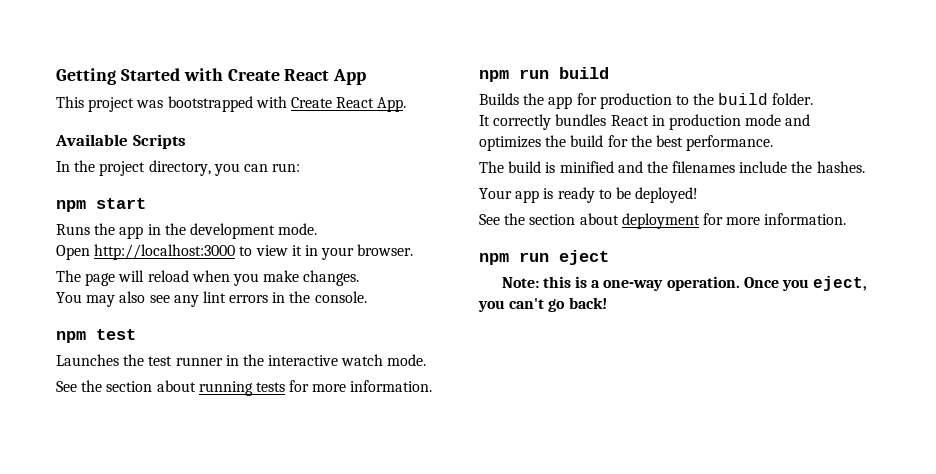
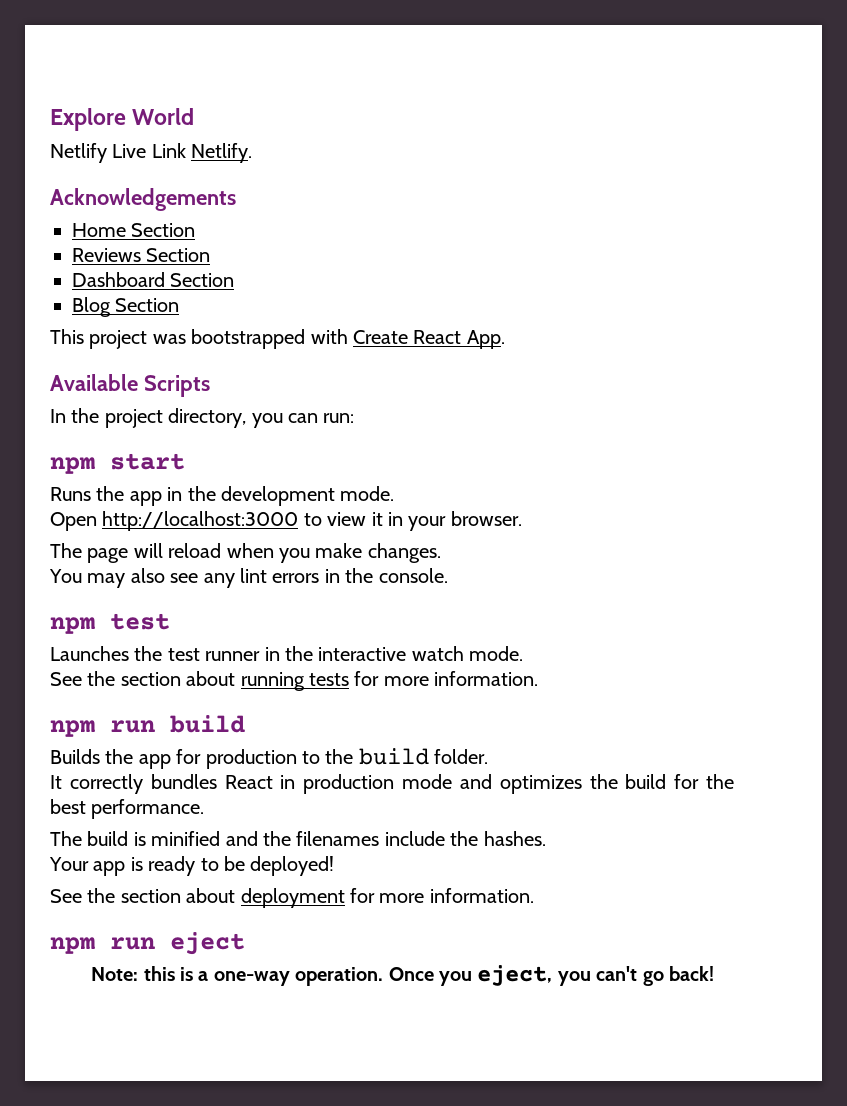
[56,68,367,85] Getting Started with Create React App -> [50,108,195,131] [50,143,253,163] [50,188,236,211] [72,223,196,237] [72,248,211,262] [72,272,235,287] [72,297,180,317] Explore World // Netlify Live Link Netlify. // Acknowledgements // Home Section // Reviews Section // Dashboard Section // Blog Section

